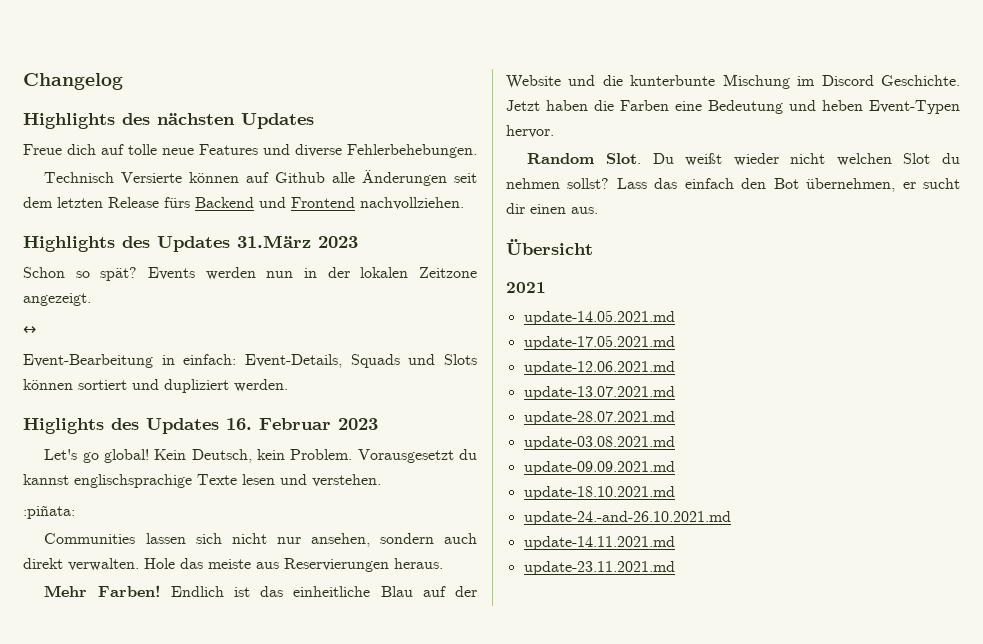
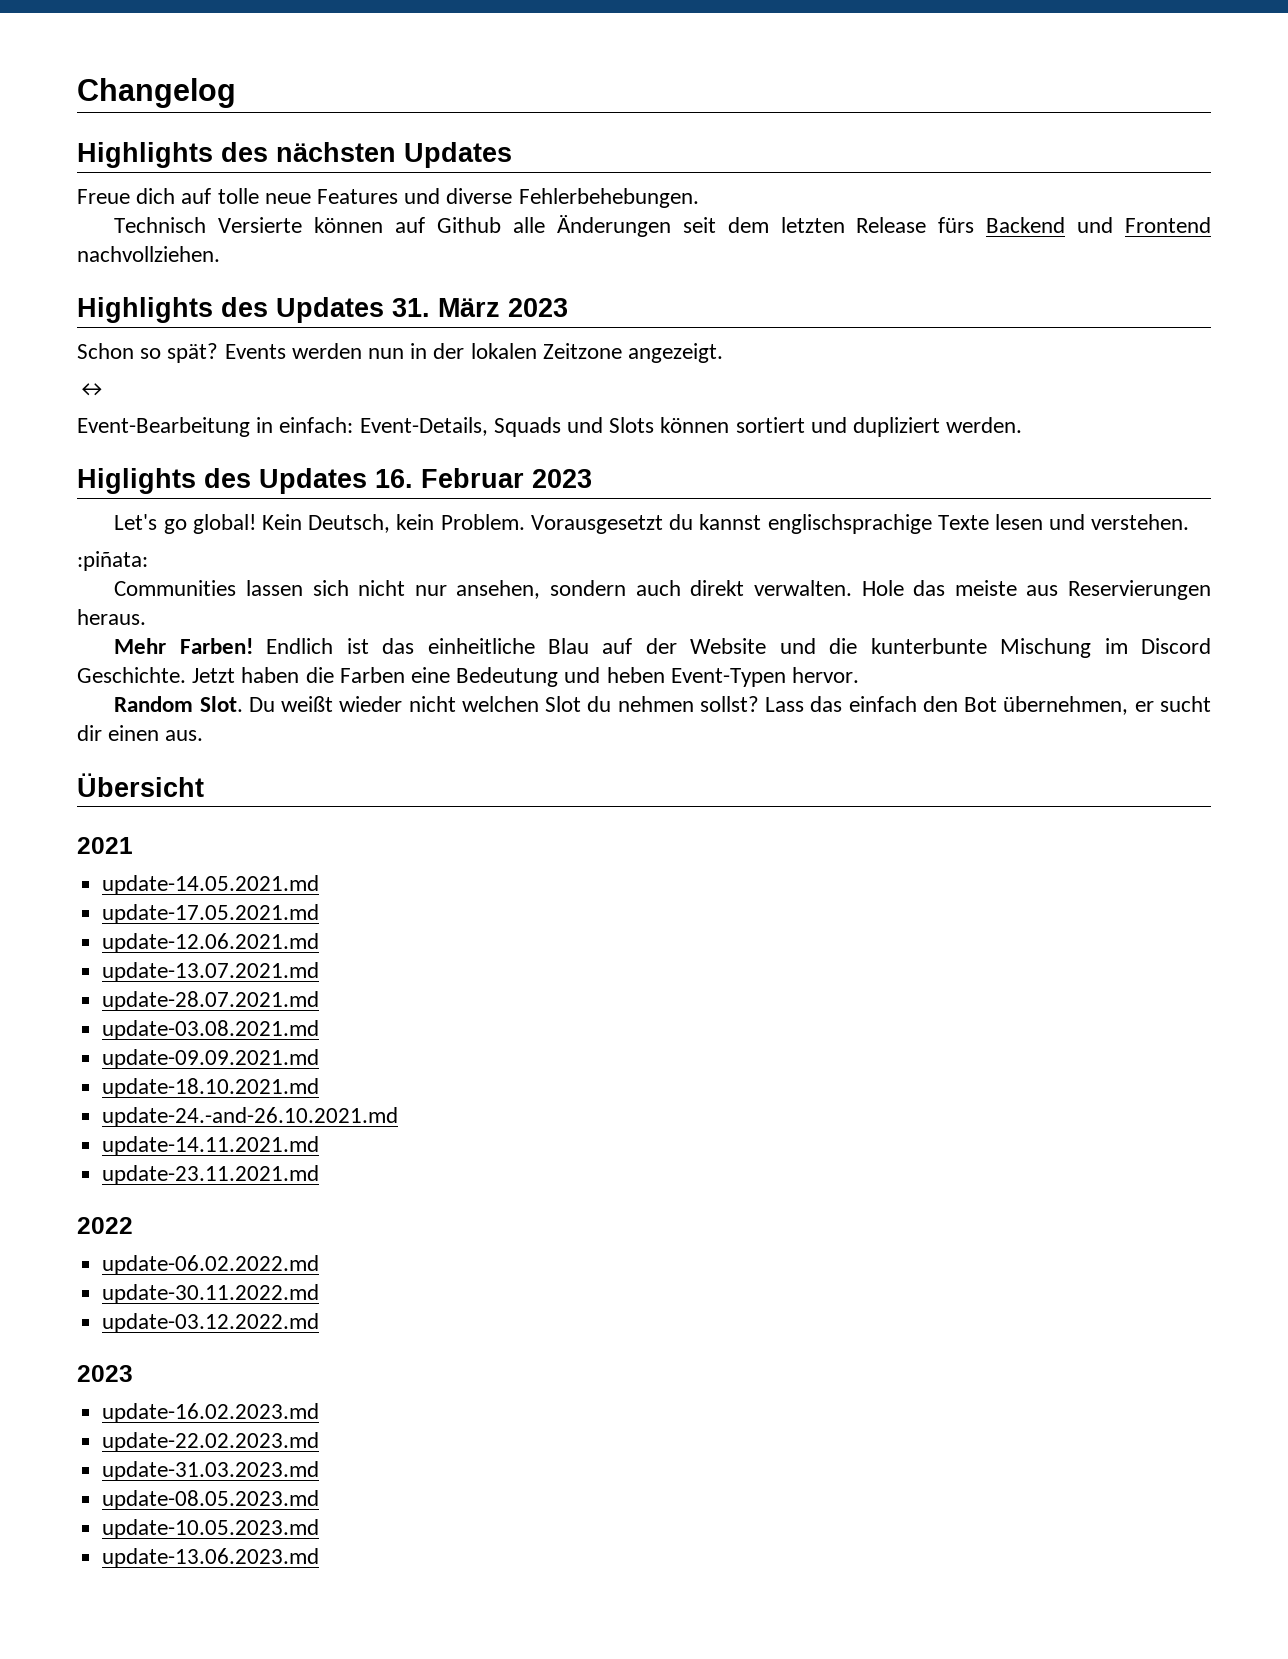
[237,235,311,248] 31.März -> [392,298,500,317] 31. März
(675, 568) none -> [77,1217,133,1234] [102,1255,320,1275] [102,1284,320,1304] [102,1313,320,1333] [77,1365,133,1382] [102,1403,320,1423] [102,1432,320,1452] [102,1461,320,1481] [102,1490,320,1510] [102,1519,320,1539] [102,1548,320,1568] // 2022 // update-06.02.2022.md // update-30.11.2022.md // update-03.12.2022.md // 2023 // update-16.02.2023.md // update-22.02.2023.md // update-31.03.2023.md // update-08.05.2023.md // update-10.05.2023.md // update-13.06.2023.md

